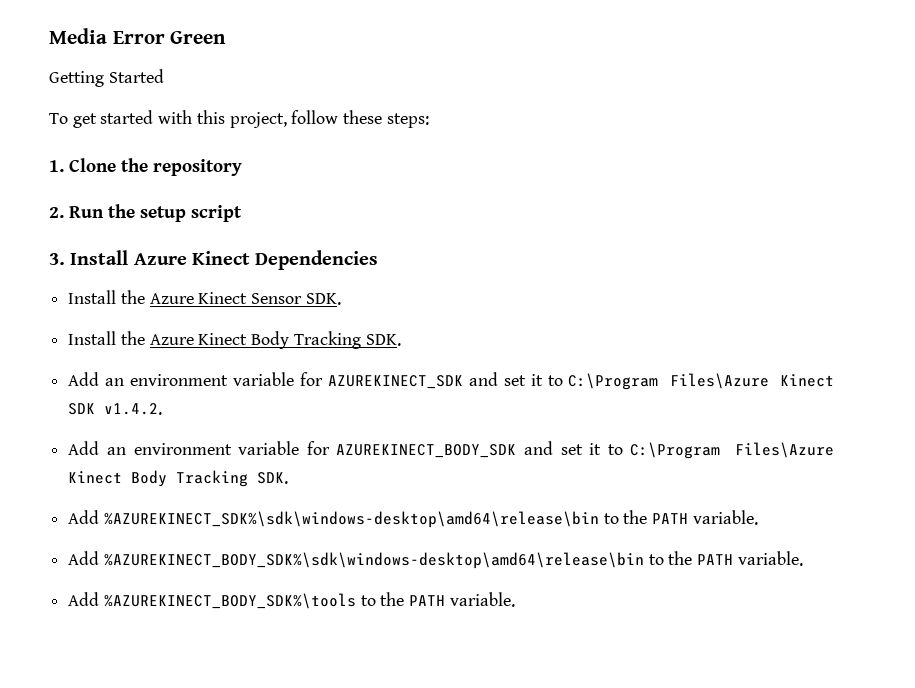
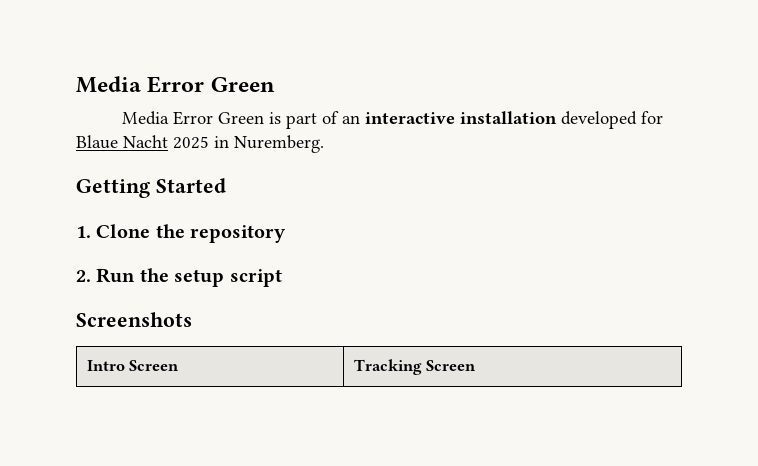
[49,69,164,87] [49,110,429,128] Getting Started // To get started with this project, follow these steps: -> [121,111,663,129] [76,135,324,153] [76,178,226,198] Media Error Green is part of an interactive installation developed for Blaue Nacht 2025 in Nuremberg. // Getting Started
[49,250,379,270] [68,290,341,305] [68,331,401,349] [68,372,834,390] [68,403,163,415] [68,441,835,459] [68,470,289,487] [68,510,758,528] [68,551,803,569] [68,592,515,609] 3. Install Azure Kinect Dependencies // Install the Azure Kinect Sensor SDK. // Install the Azure Kinect Body Tracking SDK. // Add an environment variable for AZUREKINECT_SDK and set it to C:\Program Files\Azure Kinect SDK v1.4.2. // Add an environment variable for AZUREKINECT_BODY_SDK and set it to C:\Program Files\Azure Kinect Body Tracking SDK. // Add %AZUREKINECT_SDK%\sdk\windows-desktop\amd64\release\bin to the PATH variable. // Add %AZUREKINECT_BODY_SDK%\sdk\windows-desktop\amd64\release\bin to the PATH variable. // Add %AZUREKINECT_BODY_SDK%\tools to the PATH variable. -> [76,312,192,327] [86,360,180,371] [353,359,477,375] Screenshots // Intro Screen | Tracking Screen

